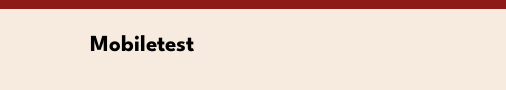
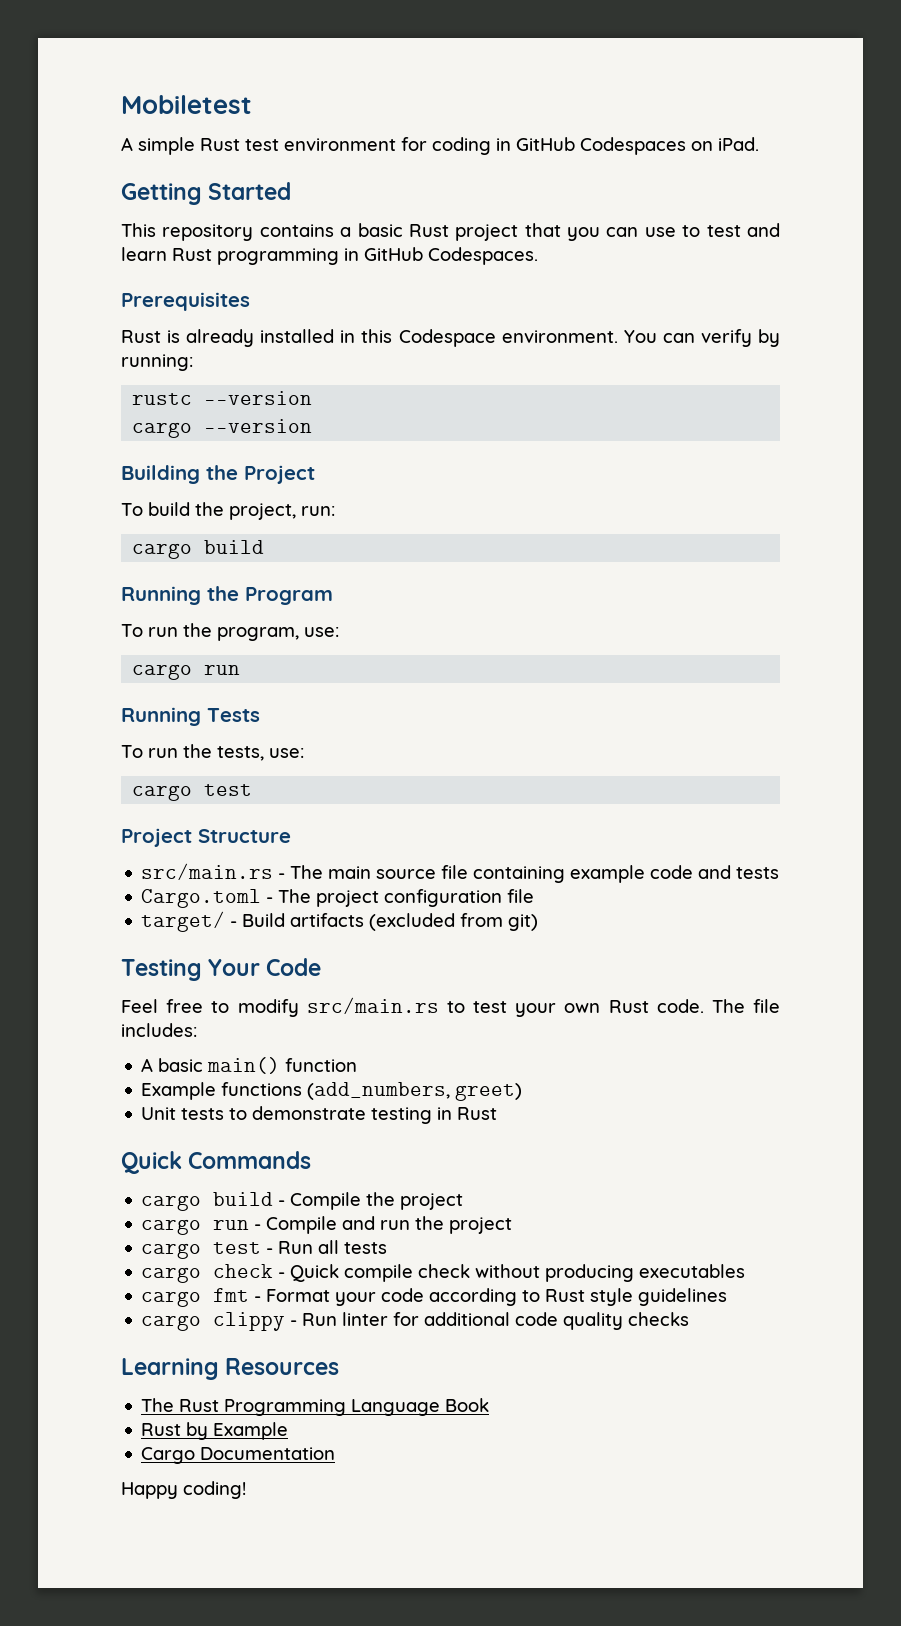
(194, 43) none -> [121,137,759,155] [121,182,292,205] [121,223,780,241] [121,247,538,265] [121,292,250,311] [121,329,781,347] [121,354,193,371] [132,391,313,405] [132,419,313,438] [121,465,315,484] [121,502,335,520] [132,540,265,559] [121,586,333,605] [121,623,339,641] [132,664,241,680] [121,707,260,726] [121,744,304,761] [132,784,253,801] [121,828,291,847] [141,863,780,883] [141,889,535,908] [141,911,539,932] [121,958,322,981] [121,997,780,1017] [121,1023,197,1037] [141,1057,358,1074] [141,1082,523,1101] [141,1106,498,1124] [121,1151,312,1174] [141,1192,464,1211] [141,1216,513,1235] [141,1240,388,1259] [141,1264,746,1283] [141,1288,728,1307] [141,1312,690,1331] [121,1358,340,1380] [141,1398,490,1416] [141,1422,289,1440] [141,1447,336,1464] [121,1481,246,1499] // A simple Rust test environment for coding in GitHub Codespaces on iPad. // Getting Started // This repository contains a basic Rust project that you can use to test and learn Rust programming in GitHub Codespaces. // Prerequisites // Rust is already installed in this Codespace environment. You can verify by running: // rustc --version // cargo --version // Building the Project // To build the project, run: // cargo build // Running the Program // To run the program, use: // cargo run // Running Tests // To run the tests, use: // cargo test // Project Structure // src/main.rs - The main source file containing example code and tests // Cargo.toml - The project configuration file // target/ - Build artifacts (excluded from git) // Testing Your Code // Feel free to modify src/main.rs to test your own Rust code. The file includes: // A basic main() function // Example functions (add_numbers, greet) // Unit tests to demonstrate testing in Rust // Quick Commands // cargo build - Compile the project // cargo run - Compile and run the project // cargo test - Run all tests // cargo check - Quick compile check without producing executables // cargo fmt - Format your code according to Rust style guidelines // cargo clippy - Run linter for additional code quality checks // Learning Resources // The Rust Programming Language Book // Rust by Example // Cargo Documentation // Happy coding!

